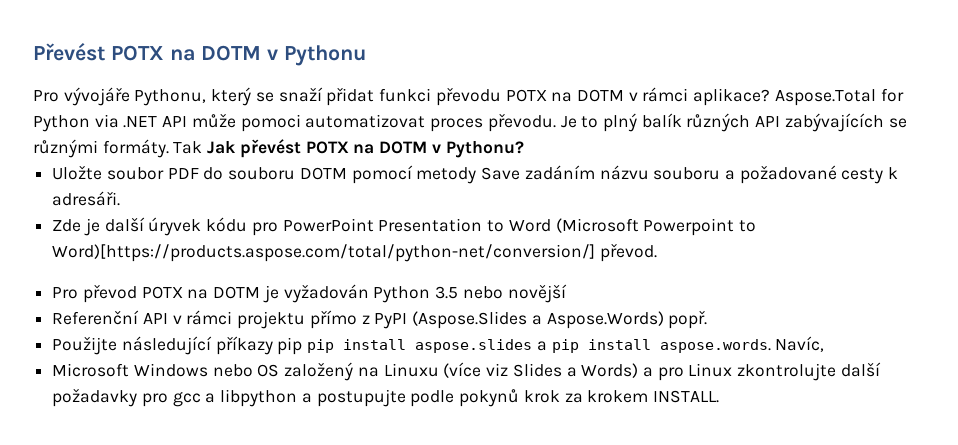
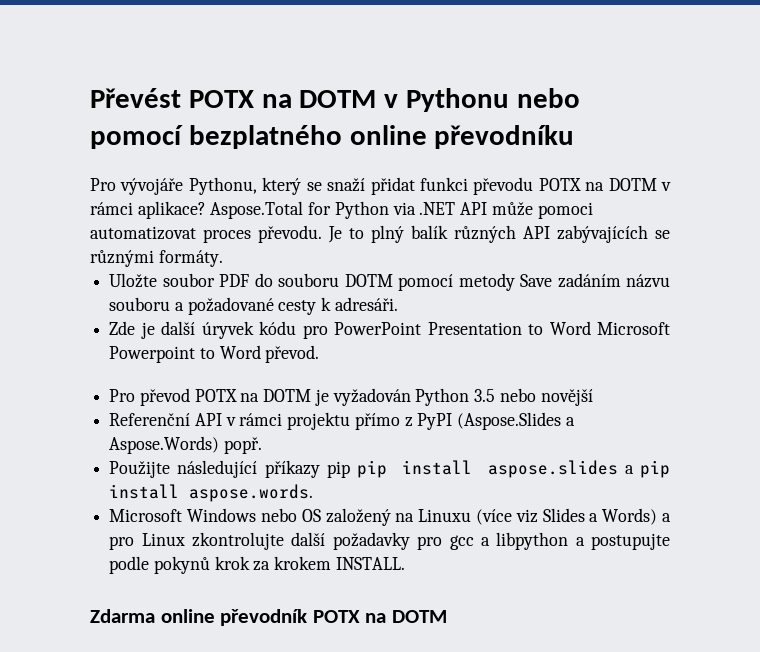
(367, 55) none -> [516,88,580,108] [90,125,575,149] nebo pomocí bezplatného online převodníku
[173,139,524,158] Tak Jak převést POTX na DOTM v Pythonu? -> (223, 258) none
[555,218,639,233] (Microsoft -> [597,322,670,335] Microsoft
[52,244,596,262] Word)[https://products.aspose.com/total/python-net/conversion/] -> [219,345,261,359] Word
[775,336,825,352] Navíc, -> (314, 493) none
(719, 396) none -> [90,609,447,626] // Zdarma online převodník POTX na DOTM

